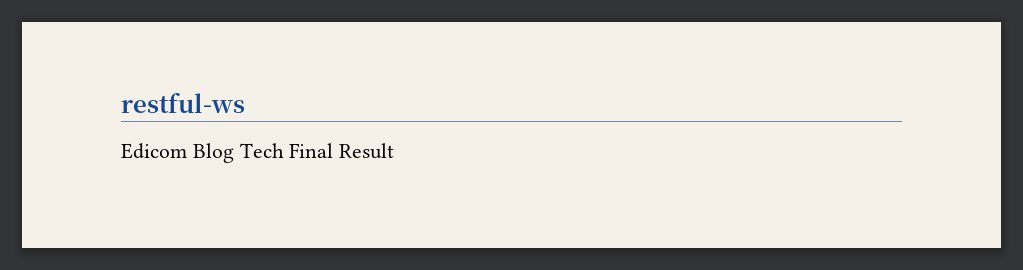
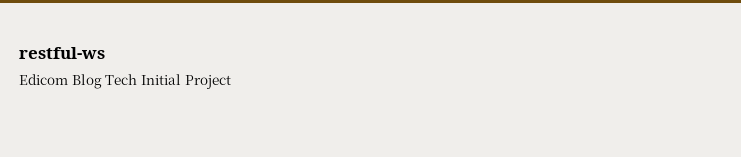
[289,143,395,159] Final Result -> [140,74,231,89] Initial Project

